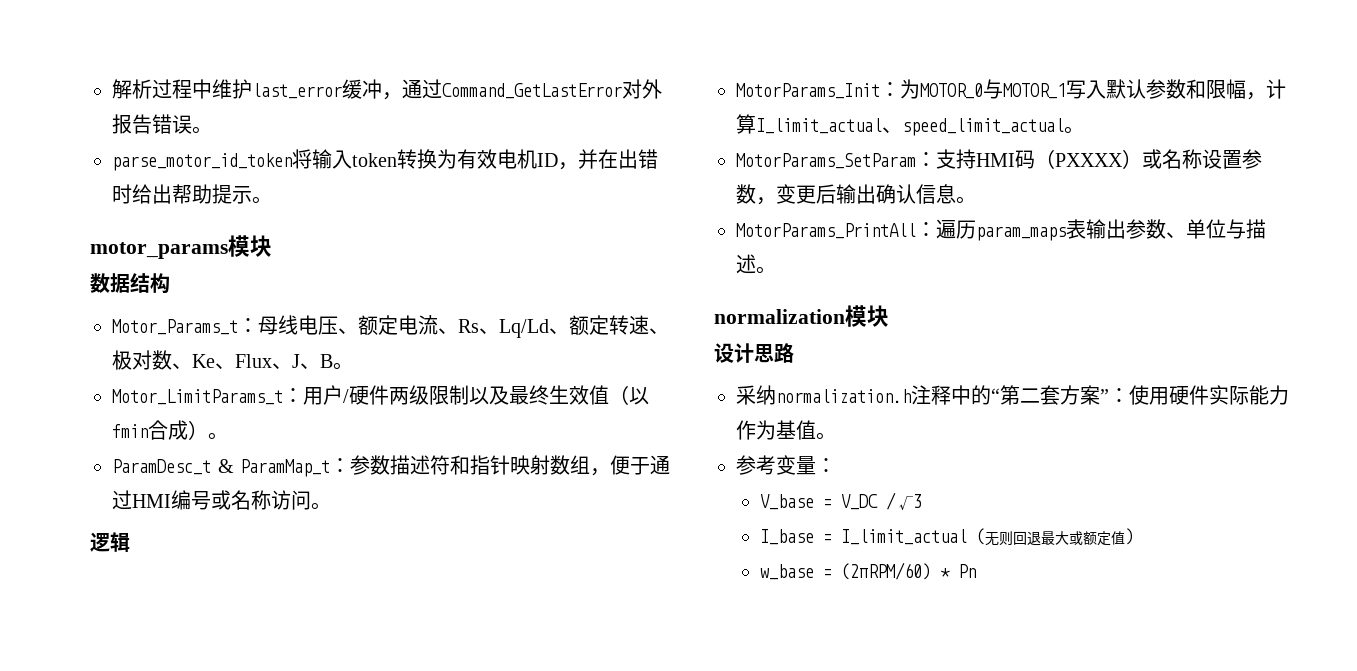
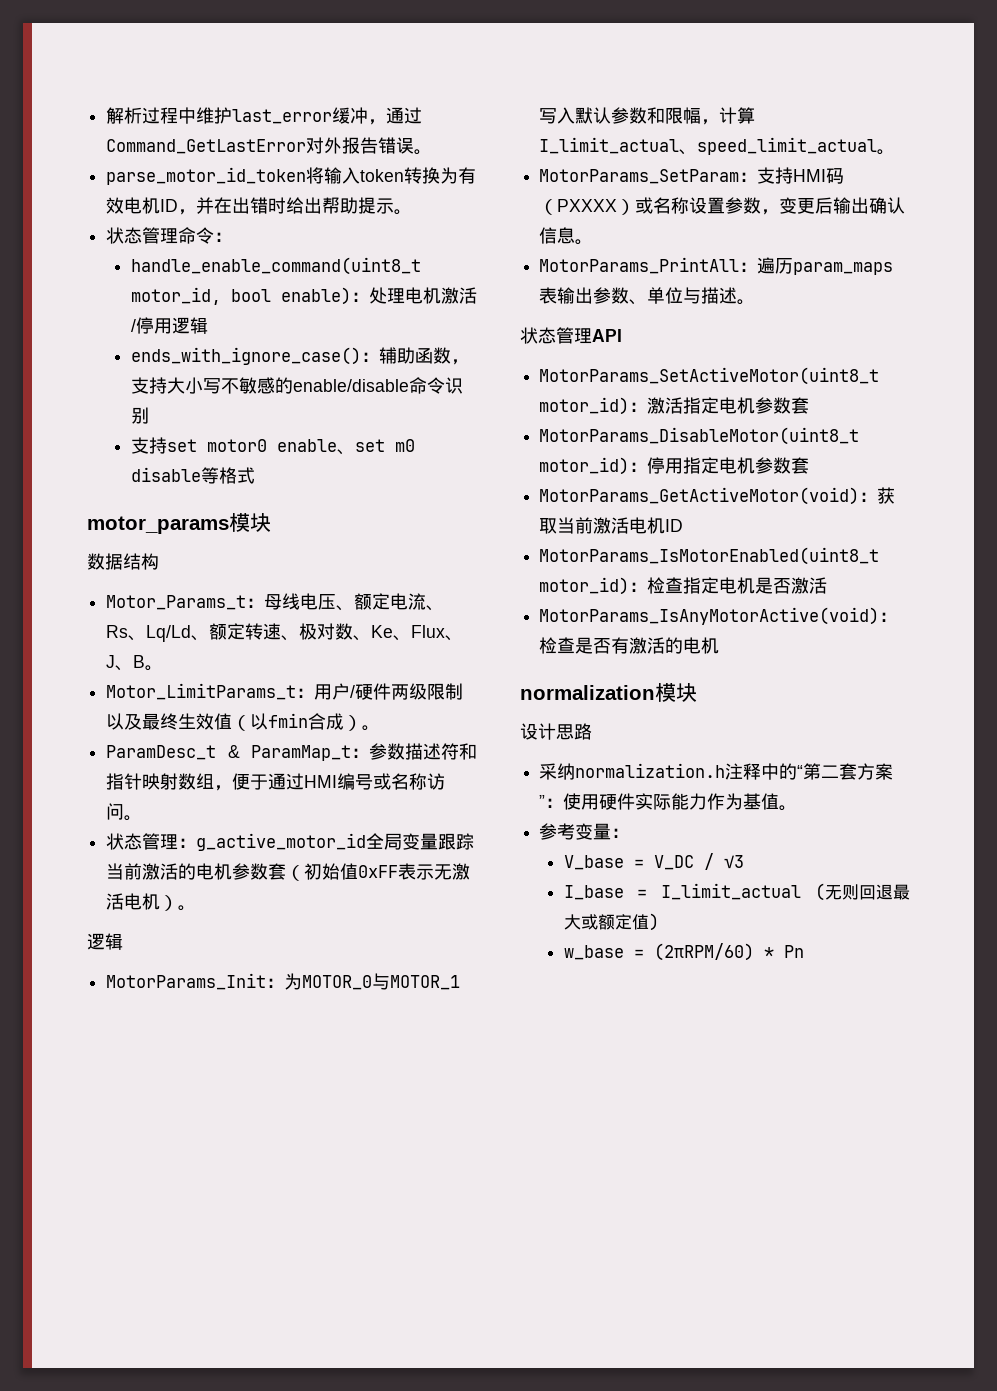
(272, 200) none -> [106,227,233,244] [130,257,421,275] [130,287,477,305] [130,317,208,334] [130,347,469,365] [130,377,463,394] [130,407,149,424] [130,437,415,455] [130,467,255,484] // 状态管理命令： // handle_enable_command(uint8_t motor_id, bool enable)：处理电机激活/停用逻辑 // ends_with_ignore_case()：辅助函数，支持大小写不敏感的enable/disable命令识别 // 支持set motor0 enable、set m0 disable等格式
(331, 506) none -> [106,833,475,851] [106,863,471,881] [106,893,197,911] // 状态管理：g_active_motor_id全局变量跟踪当前激活的电机参数套（初始值0xFF表示无激活电机）。
(776, 270) none -> [520,327,622,344] [539,367,880,385] [539,397,810,415] [539,427,860,445] [539,457,810,475] [539,487,896,505] [539,517,684,534] [539,547,880,565] [539,577,828,595] [539,607,898,625] [539,637,720,654] // 状态管理API // MotorParams_SetActiveMotor(uint8_t motor_id)：激活指定电机参数套 // MotorParams_DisableMotor(uint8_t motor_id)：停用指定电机参数套 // MotorParams_GetActiveMotor(void)：获取当前激活电机ID // MotorParams_IsMotorEnabled(uint8_t motor_id)：检查指定电机是否激活 // MotorParams_IsAnyMotorActive(void)：检查是否有激活的电机

